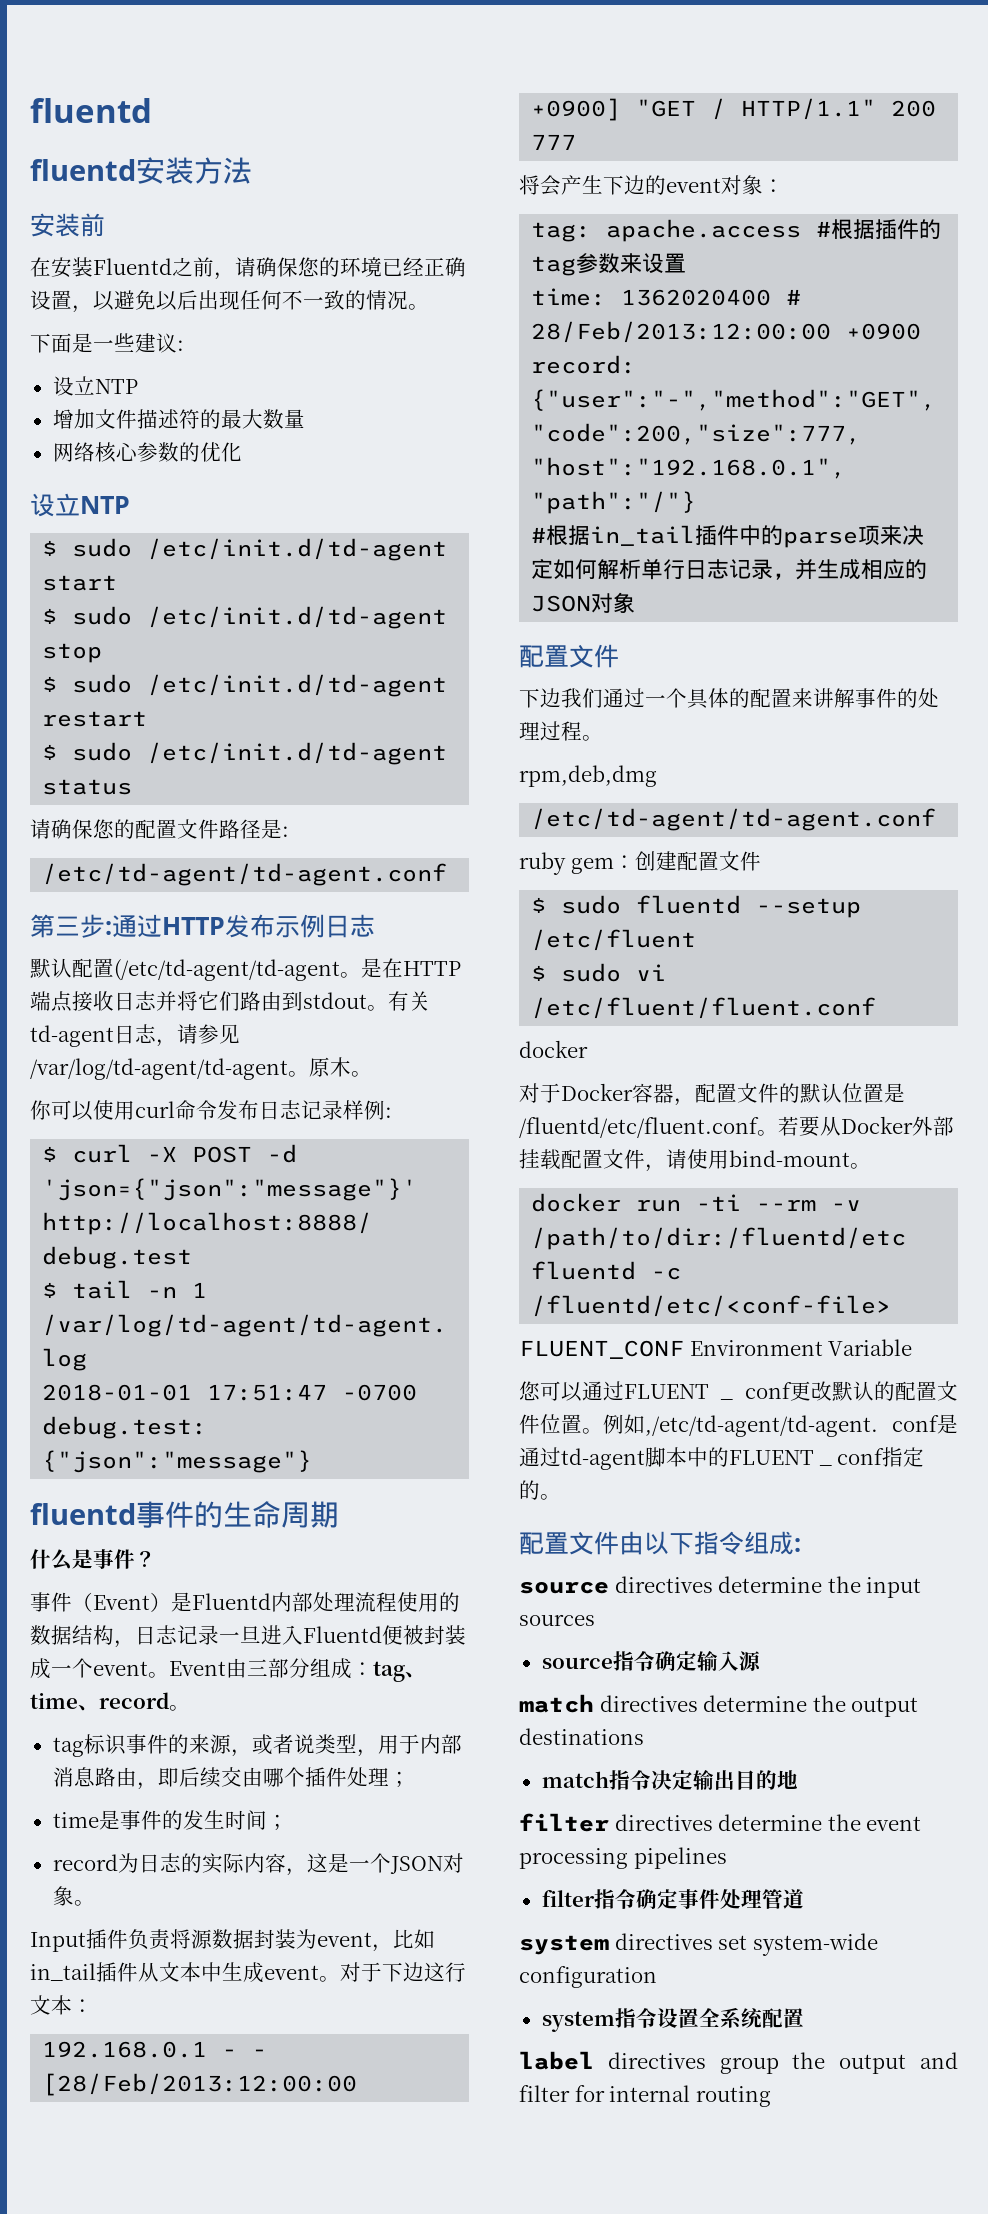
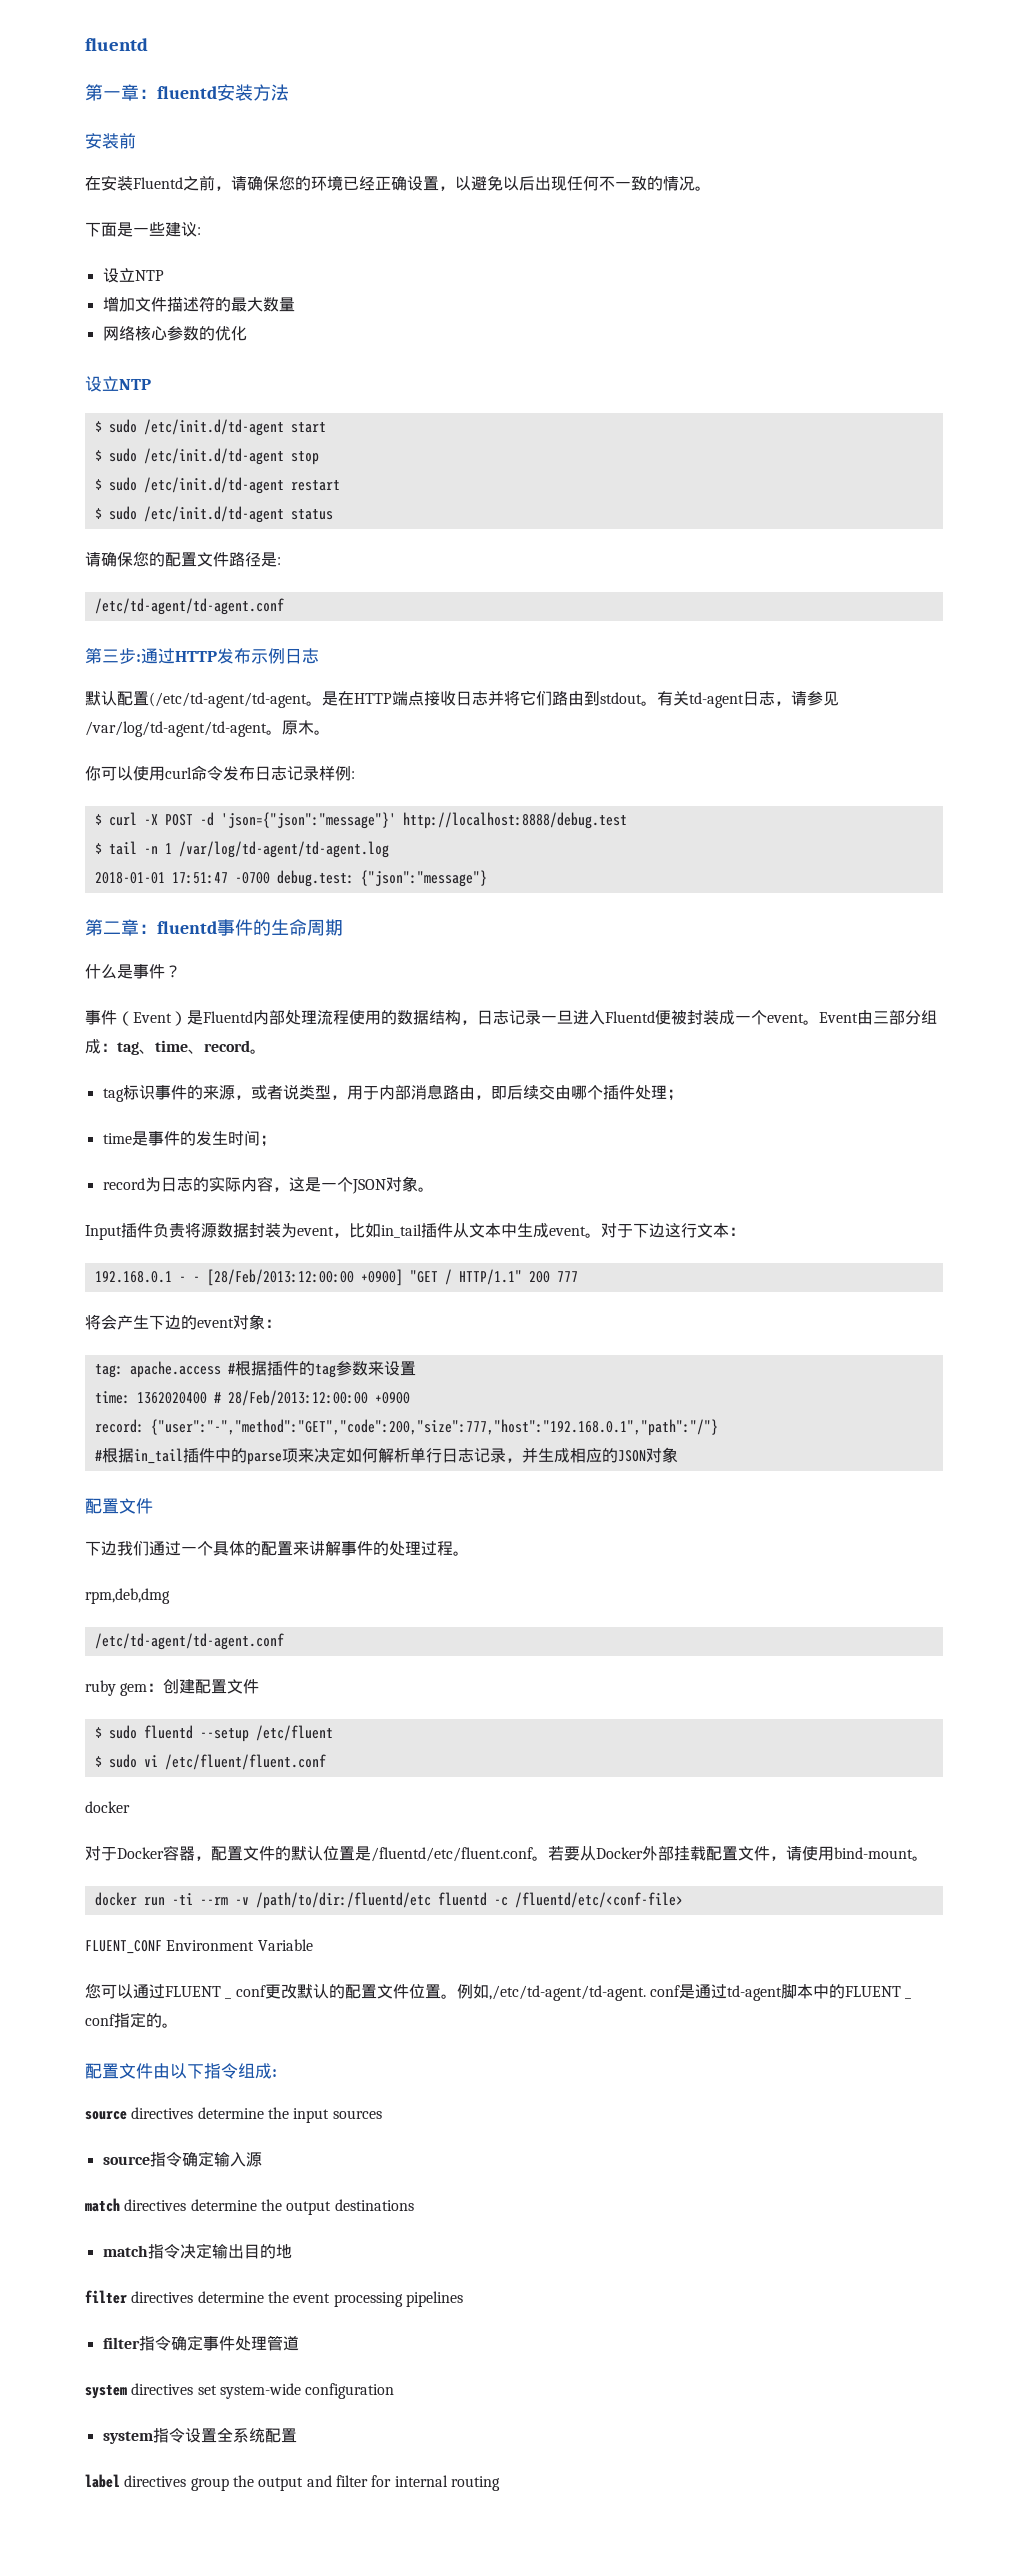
(152, 110) none -> [85,84,157,101] 第一章：
(313, 1461) none -> [85,919,157,936] 第二章：

